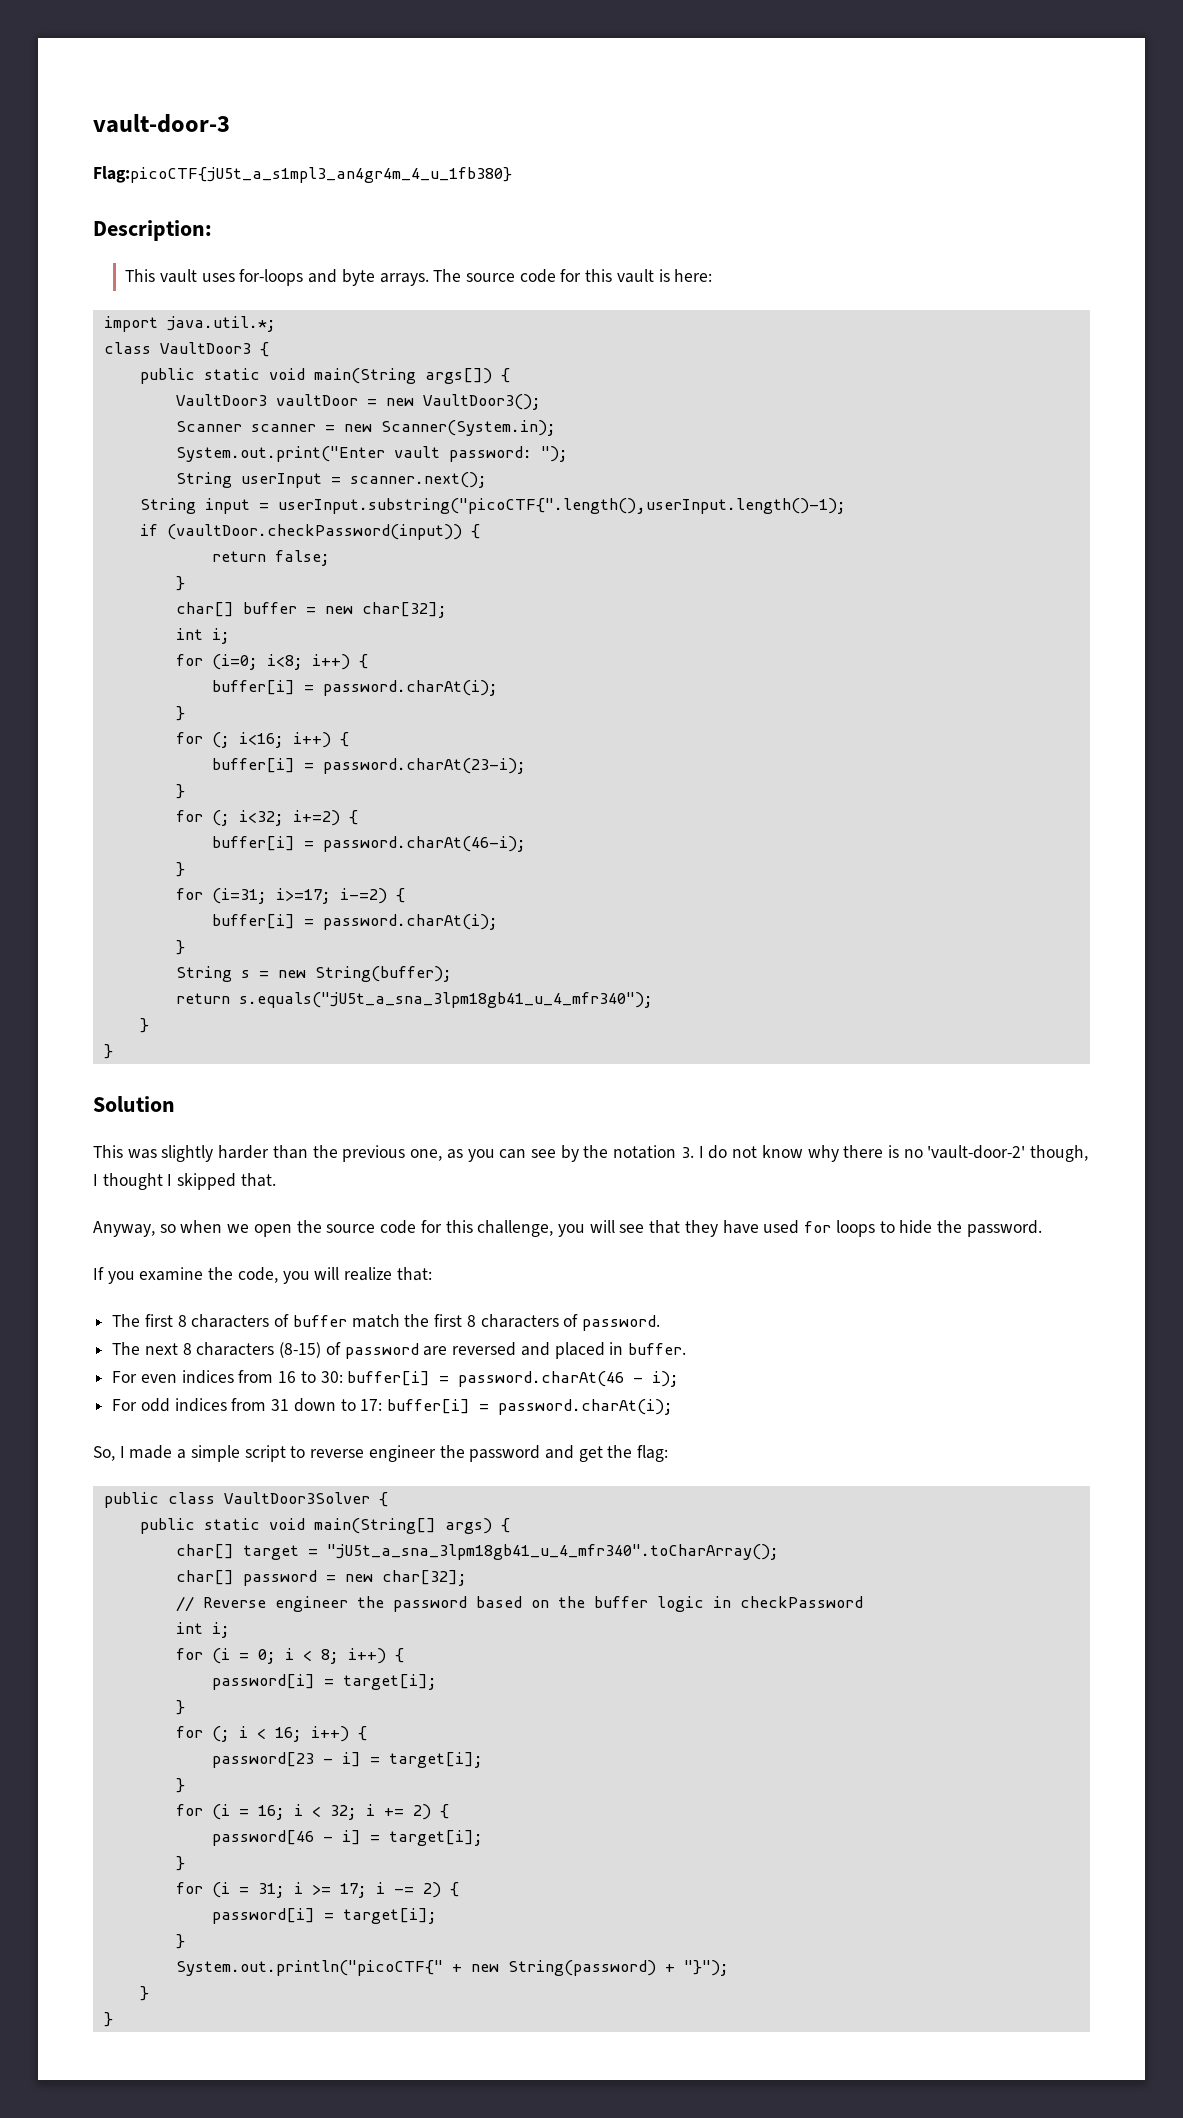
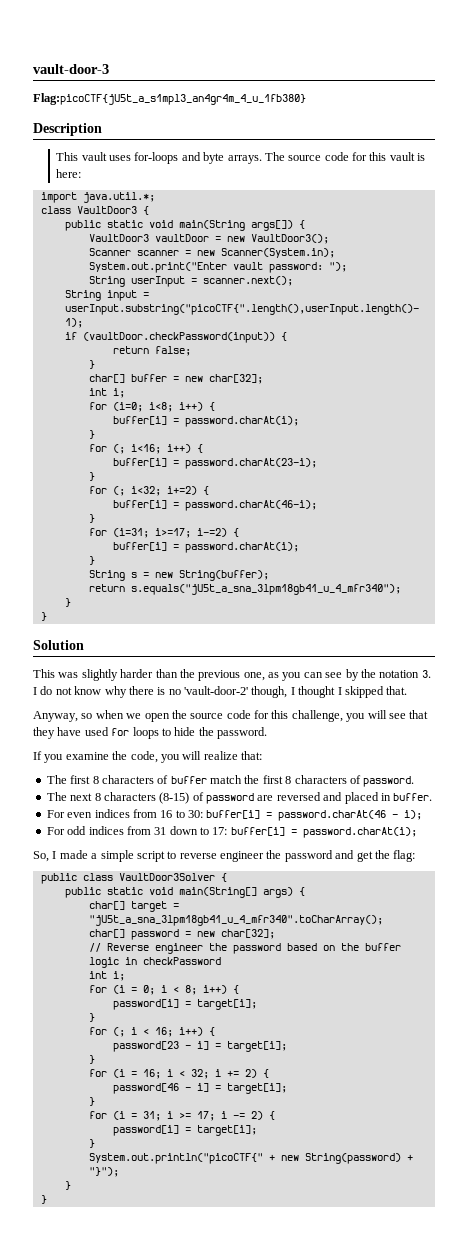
[93,220,212,241] Description: -> [33,123,102,136] Description

